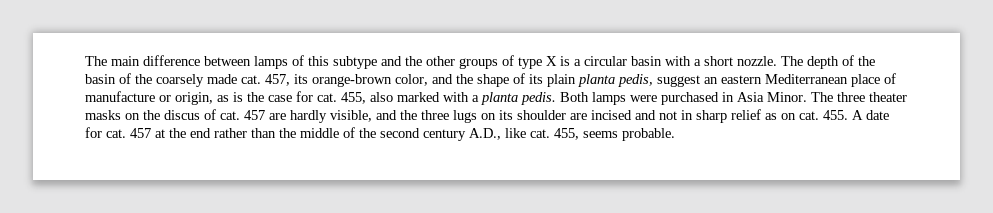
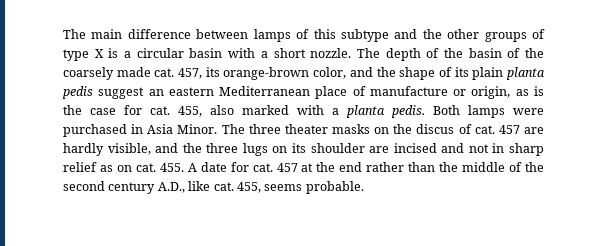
[618,74,653,87] pedis, -> [62,86,93,99] pedis

